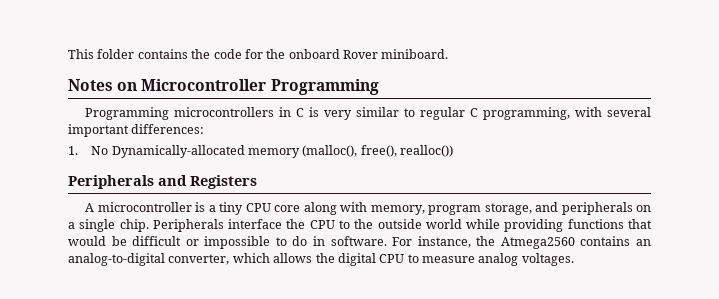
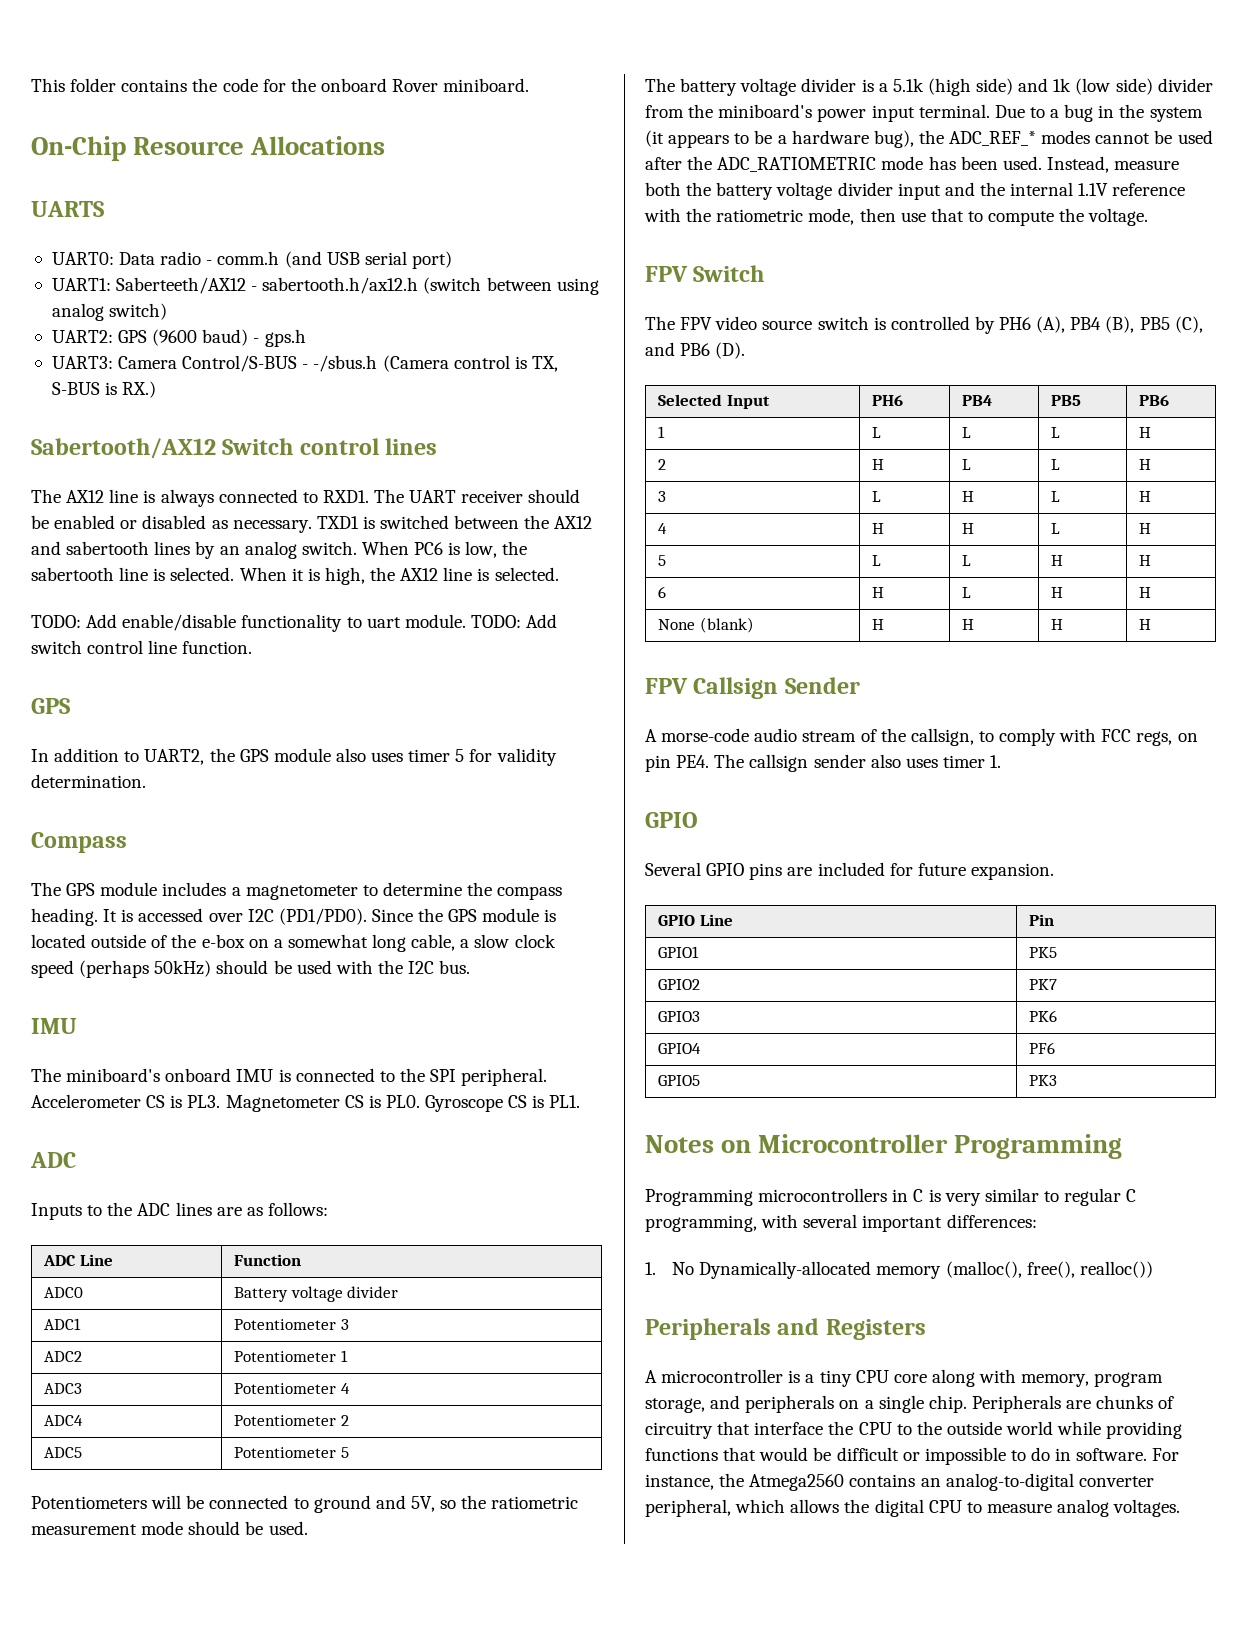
(449, 54) none -> [31,136,386,161] [31,201,104,217] [51,251,452,269] [51,277,599,295] [51,303,168,321] [51,329,306,347] [51,355,558,372] [51,381,157,398] [31,438,438,459] [31,489,581,507] [31,515,593,533] [31,541,528,559] [31,567,559,585] [31,614,558,632] [31,640,253,654] [31,698,70,714] [31,748,557,766] [31,774,146,788] [31,832,127,853] [31,882,563,900] [31,908,557,926] [31,934,556,952] [31,960,471,978] [31,1018,77,1034] [31,1068,548,1086] [31,1094,581,1112] [30,1152,76,1168] [31,1202,328,1220] [43,1254,113,1266] [234,1254,302,1266] [44,1287,84,1298] [234,1286,399,1302] [44,1318,82,1330] [234,1319,349,1330] [44,1351,83,1362] [234,1350,348,1362] [44,1383,83,1394] [234,1383,350,1394] [44,1415,84,1426] [234,1415,349,1426] [44,1447,83,1458] [234,1447,349,1458] [31,1495,579,1513] [31,1521,308,1535] [645,78,1213,96] [645,104,1203,122] [645,130,1213,148] [645,156,1180,173] [645,182,1186,200] [644,208,1149,226] [645,265,765,282] [645,316,1203,334] [645,342,746,359] [658,394,770,409] [872,395,904,406] [962,395,993,406] [1051,395,1082,406] [1139,395,1170,406] [658,426,666,438] [872,427,882,438] [962,427,972,438] [1051,427,1061,438] [1139,427,1152,438] [658,459,667,470] [872,459,885,470] [962,459,972,470] [1051,459,1061,470] [1139,459,1152,470] [658,491,667,502] [872,491,882,502] [962,491,975,502] [1051,491,1061,502] [1139,491,1152,502] [658,523,668,534] [872,523,885,534] [962,523,975,534] [1051,523,1061,534] [1139,523,1152,534] [658,555,667,566] [872,555,882,566] [962,555,972,566] [1051,555,1064,566] [1139,555,1152,566] [658,586,667,598] [872,587,885,598] [962,587,972,598] [1051,587,1064,598] [1139,587,1152,598] [658,617,754,633] [872,619,885,630] [962,619,975,630] [1051,619,1064,630] [1139,619,1152,630] [645,677,860,699] [645,728,1198,746] [645,754,1002,772] [645,812,698,828] [645,862,1054,880] [658,914,733,926] [1029,914,1055,926] [658,946,700,958] [1029,947,1058,958] [658,979,701,990] [1029,979,1058,990] [658,1011,701,1022] [1029,1010,1058,1022] [658,1043,702,1054] [1029,1042,1056,1054] [658,1075,701,1086] [1029,1075,1058,1086] // On-Chip Resource Allocations // UARTS // UART0: Data radio - comm.h (and USB serial port) // UART1: Saberteeth/AX12 - sabertooth.h/ax12.h (switch between using analog switch) // UART2: GPS (9600 baud) - gps.h // UART3: Camera Control/S-BUS - -/sbus.h (Camera control is TX, S-BUS is RX.) // Sabertooth/AX12 Switch control lines // The AX12 line is always connected to RXD1. The UART receiver should be enabled or disabled as necessary. TXD1 is switched between the AX12 and sabertooth lines by an analog switch. When PC6 is low, the sabertooth line is selected. When it is high, the AX12 line is selected. // TODO: Add enable/disable functionality to uart module. TODO: Add switch control line function. // GPS // In addition to UART2, the GPS module also uses timer 5 for validity determination. // Compass // The GPS module includes a magnetometer to determine the compass heading. It is accessed over I2C (PD1/PD0). Since the GPS module is located outside of the e-box on a somewhat long cable, a slow clock speed (perhaps 50kHz) should be used with the I2C bus. // IMU // The miniboard's onboard IMU is connected to the SPI peripheral. Accelerometer CS is PL3. Magnetometer CS is PL0. Gyroscope CS is PL1. // ADC // Inputs to the ADC lines are as follows: // ADC Line | Function // ADC0 | Battery voltage divider // ADC1 | Potentiometer 3 // ADC2 | Potentiometer 1 // ADC3 | Potentiometer 4 // ADC4 | Potentiometer 2 // ADC5 | Potentiometer 5 // Potentiometers will be connected to ground and 5V, so the ratiometric measurement mode should be used. // The battery voltage divider is a 5.1k (high side) and 1k (low side) divider from the miniboard's power input terminal. Due to a bug in the system (it appears to be a hardware bug), the ADC_REF_* modes cannot be used after the ADC_RATIOMETRIC mode has been used. Instead, measure both the battery voltage divider input and the internal 1.1V reference with the ratiometric mode, then use that to compute the voltage. // FPV Switch // The FPV video source switch is controlled by PH6 (A), PB4 (B), PB5 (C), and PB6 (D). // Selected Input | PH6 | PB4 | PB5 | PB6 // 1 | L | L | L | H // 2 | H | L | L | H // 3 | L | H | L | H // 4 | H | H | L | H // 5 | L | L | H | H // 6 | H | L | H | H // None (blank) | H | H | H | H // FPV Callsign Sender // A morse-code audio stream of the callsign, to comply with FCC regs, on pin PE4. The callsign sender also uses timer 1. // GPIO // Several GPIO pins are included for future expansion. // GPIO Line | Pin // GPIO1 | PK5 // GPIO2 | PK7 // GPIO3 | PK6 // GPIO4 | PF6 // GPIO5 | PK3
(224, 225) none -> [1066,1395,1175,1409] [645,1421,751,1439] are chunks of circuitry that
[168,254,230,265] converter, -> [1078,1476,1154,1487] [645,1499,731,1517] converter peripheral,

